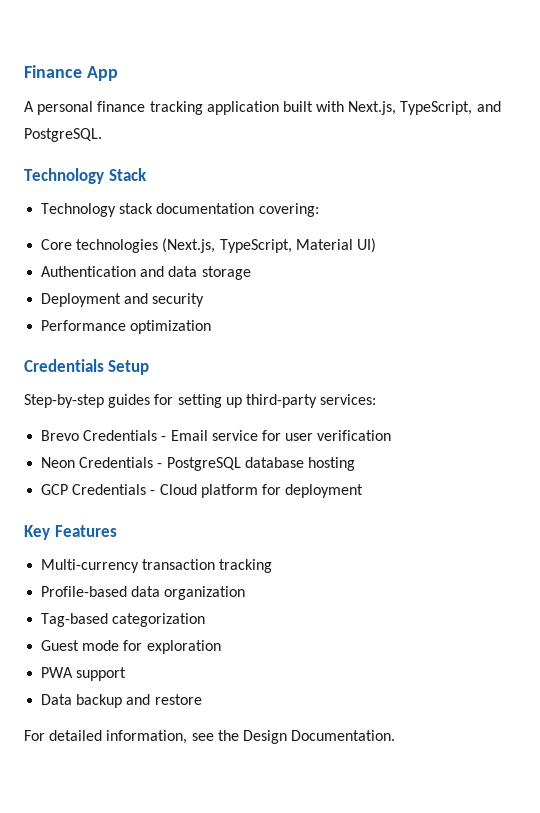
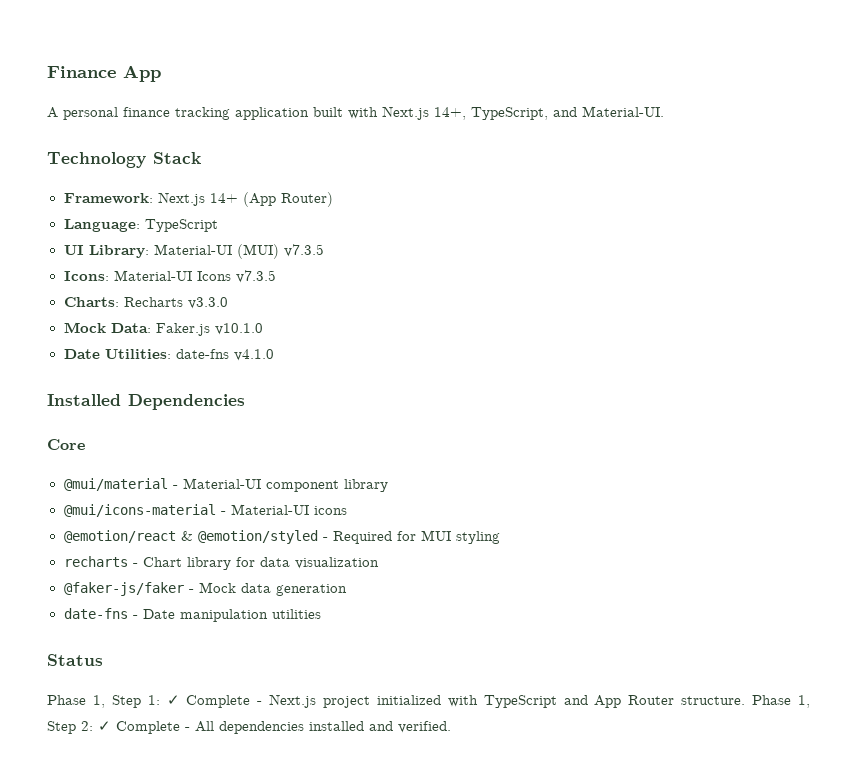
[348,101,397,115] Next.js, -> [382,106,466,120] Next.js 14+,
[24,128,102,142] PostgreSQL. -> [582,106,664,117] Material-UI.
[41,203,319,217] [41,238,376,253] [41,266,251,280] [41,293,205,307] [41,320,212,334] [24,359,150,375] [24,394,377,408] [41,430,392,441] [41,457,355,471] [41,484,364,498] [24,525,117,540] [41,559,273,573] [41,586,246,600] [41,613,206,627] [41,640,221,654] [41,667,127,681] [41,694,202,708] [24,730,396,744] Technology stack documentation covering: // Core technologies (Next.js, TypeScript, Material UI) // Authentication and data storage // Deployment and security // Performance optimization // Credentials Setup // Step-by-step guides for setting up third-party services: // Brevo Credentials - Email service for user verification // Neon Credentials - PostgreSQL database hosting // GCP Credentials - Cloud platform for deployment // Key Features // Multi-currency transaction tracking // Profile-based data organization // Tag-based categorization // Guest mode for exploration // PWA support // Data backup and restore // For detailed information, see the Design Documentation. -> [63,192,333,207] [63,219,218,232] [63,244,324,259] [63,270,276,283] [63,297,228,309] [63,322,263,336] [63,349,274,361] [47,394,245,410] [47,439,85,450] [63,478,388,492] [63,504,347,517] [63,530,500,544] [63,556,379,570] [63,582,347,596] [63,608,321,622] [47,654,103,666] [47,694,810,708] [47,721,451,734] Framework: Next.js 14+ (App Router) // Language: TypeScript // UI Library: Material-UI (MUI) v7.3.5 // Icons: Material-UI Icons v7.3.5 // Charts: Recharts v3.3.0 // Mock Data: Faker.js v10.1.0 // Date Utilities: date-fns v4.1.0 // Installed Dependencies // Core // @mui/material - Material-UI component library // @mui/icons-material - Material-UI icons // @emotion/react & @emotion/styled - Required for MUI styling // recharts - Chart library for data visualization // @faker-js/faker - Mock data generation // date-fns - Date manipulation utilities // Status // Phase 1, Step 1: ✓ Complete - Next.js project initialized with TypeScript and App Router structure. Phase 1, Step 2: ✓ Complete - All dependencies installed and verified.

